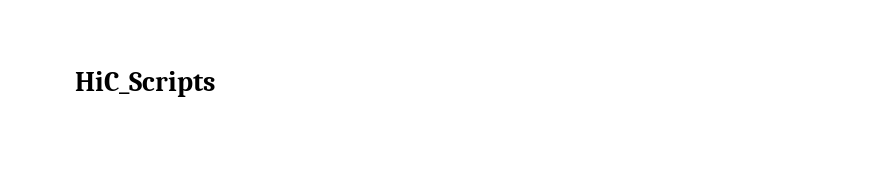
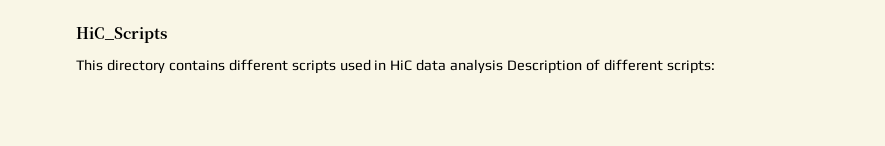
(215, 84) none -> [76,59,715,74] // This directory contains different scripts used in HiC data analysis Description of different scripts:

